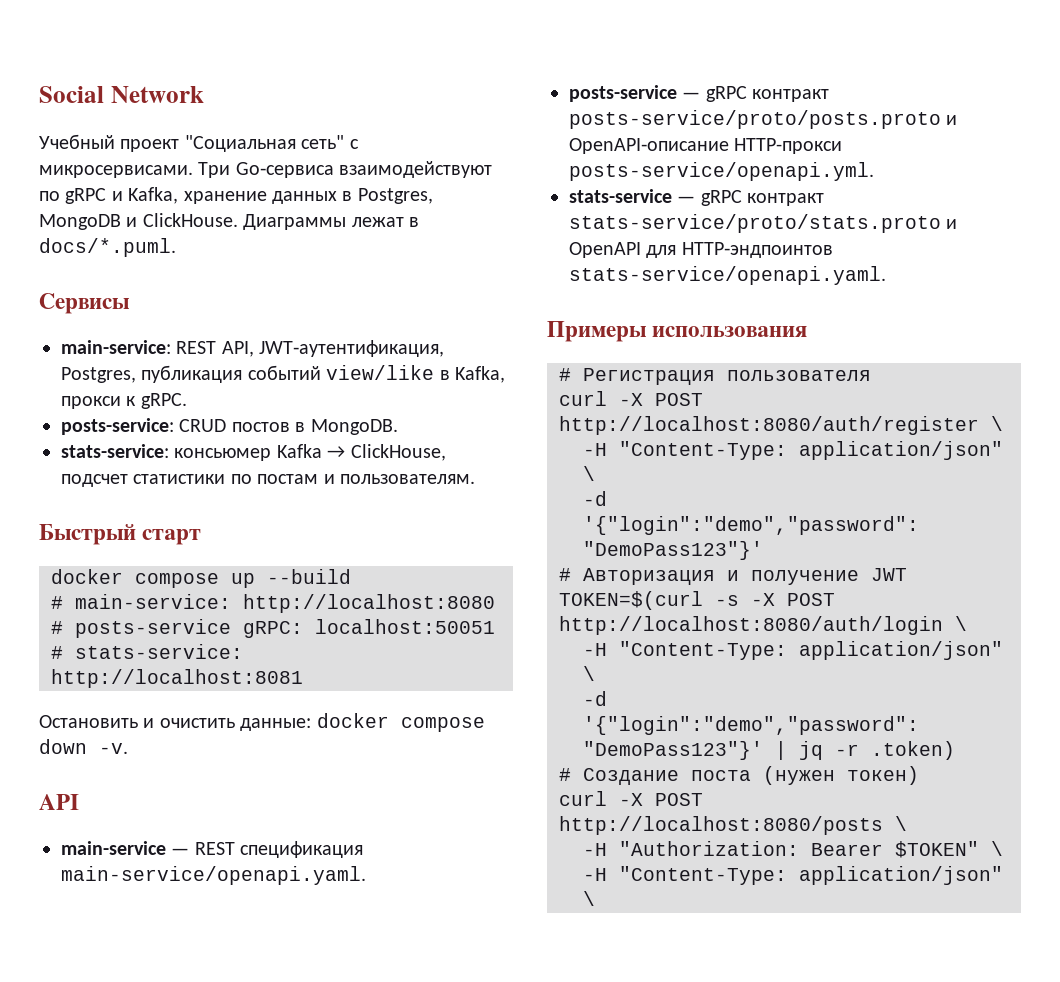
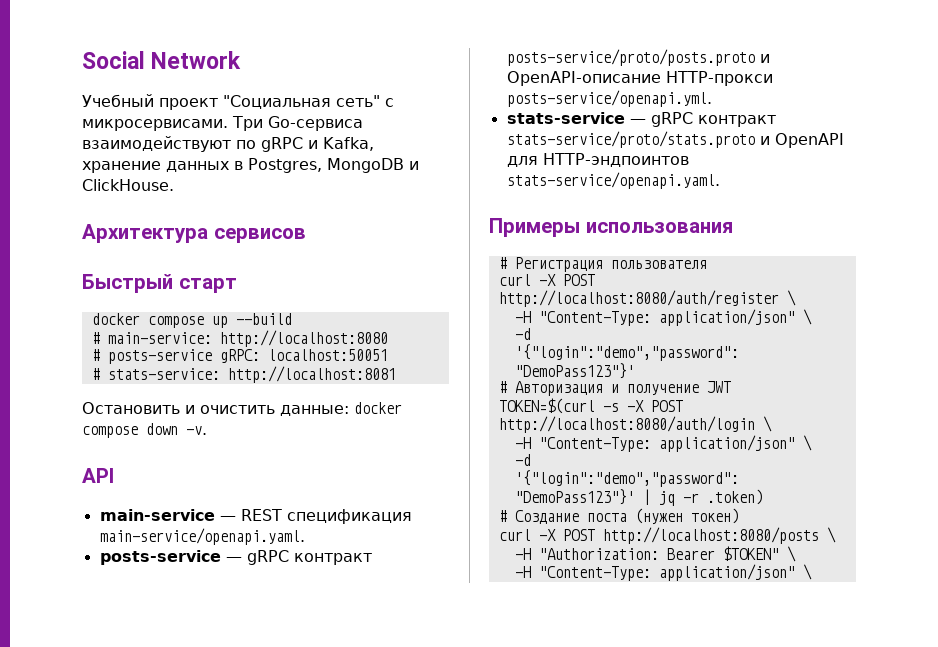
[243,214,419,230] [39,238,176,257] [39,293,130,314] [61,340,445,357] [61,365,505,383] [61,393,187,409] [61,418,398,435] [61,444,446,461] [61,474,475,487] Диаграммы лежат в docs/*.puml. // Сервисы // main-service: REST API, JWT‑аутентификация, Postgres, публикация событий view/like в Kafka, прокси к gRPC. // posts-service: CRUD постов в MongoDB. // stats-service: консьюмер Kafka → ClickHouse, подсчет статистики по постам и пользователям. -> [82,224,306,243] // Архитектура сервисов

